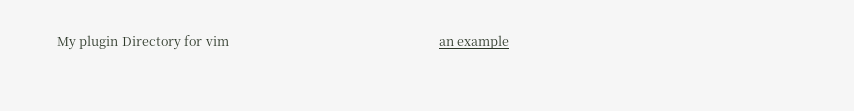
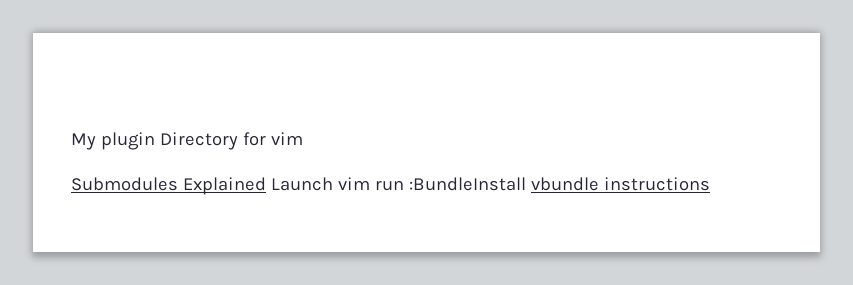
[439,35,510,49] an example -> [71,177,710,195] Submodules Explained Launch vim run :BundleInstall vbundle instructions

